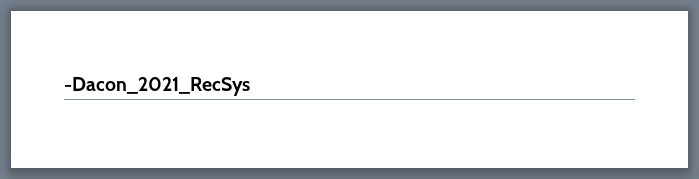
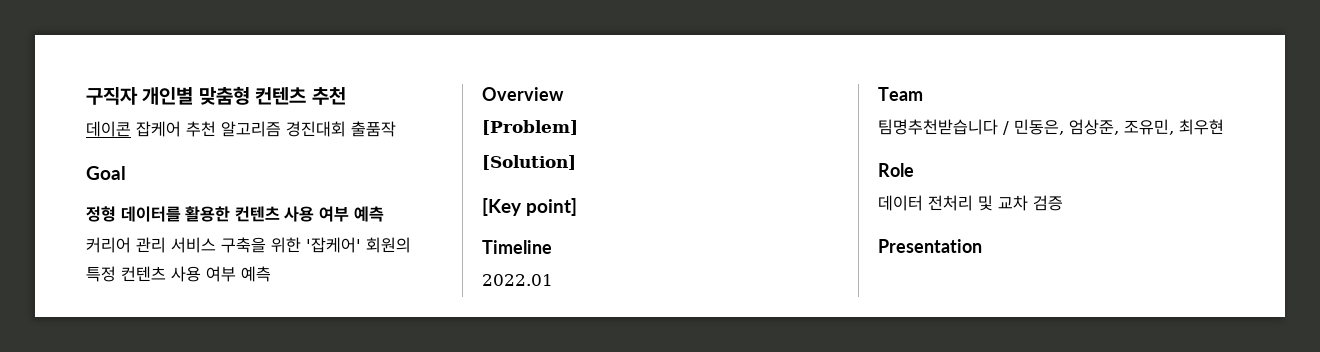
[64,77,250,96] -Dacon_2021_RecSys -> [86,86,346,105] [86,121,396,137] [86,166,126,180] [86,206,384,222] [86,237,411,253] [86,266,271,282] [482,87,564,101] [482,120,578,135] [482,155,576,170] [482,198,578,216] [482,240,552,254] [482,274,553,286] [878,87,923,101] [878,119,1224,135] [878,163,914,177] [878,195,1063,211] [878,239,982,253] 구직자 개인별 맞춤형 컨텐츠 추천 // 데이콘 잡케어 추천 알고리즘 경진대회 출품작 // Goal // 정형 데이터를 활용한 컨텐츠 사용 여부 예측 // 커리어 관리 서비스 구축을 위한 '잡케어' 회원의 특정 컨텐츠 사용 여부 예측 // Overview // [Problem] // [Solution] // [Key point] // Timeline // 2022.01 // Team // 팀명추천받습니다 / 민동은, 엄상준, 조유민, 최우현 // Role // 데이터 전처리 및 교차 검증 // Presentation

